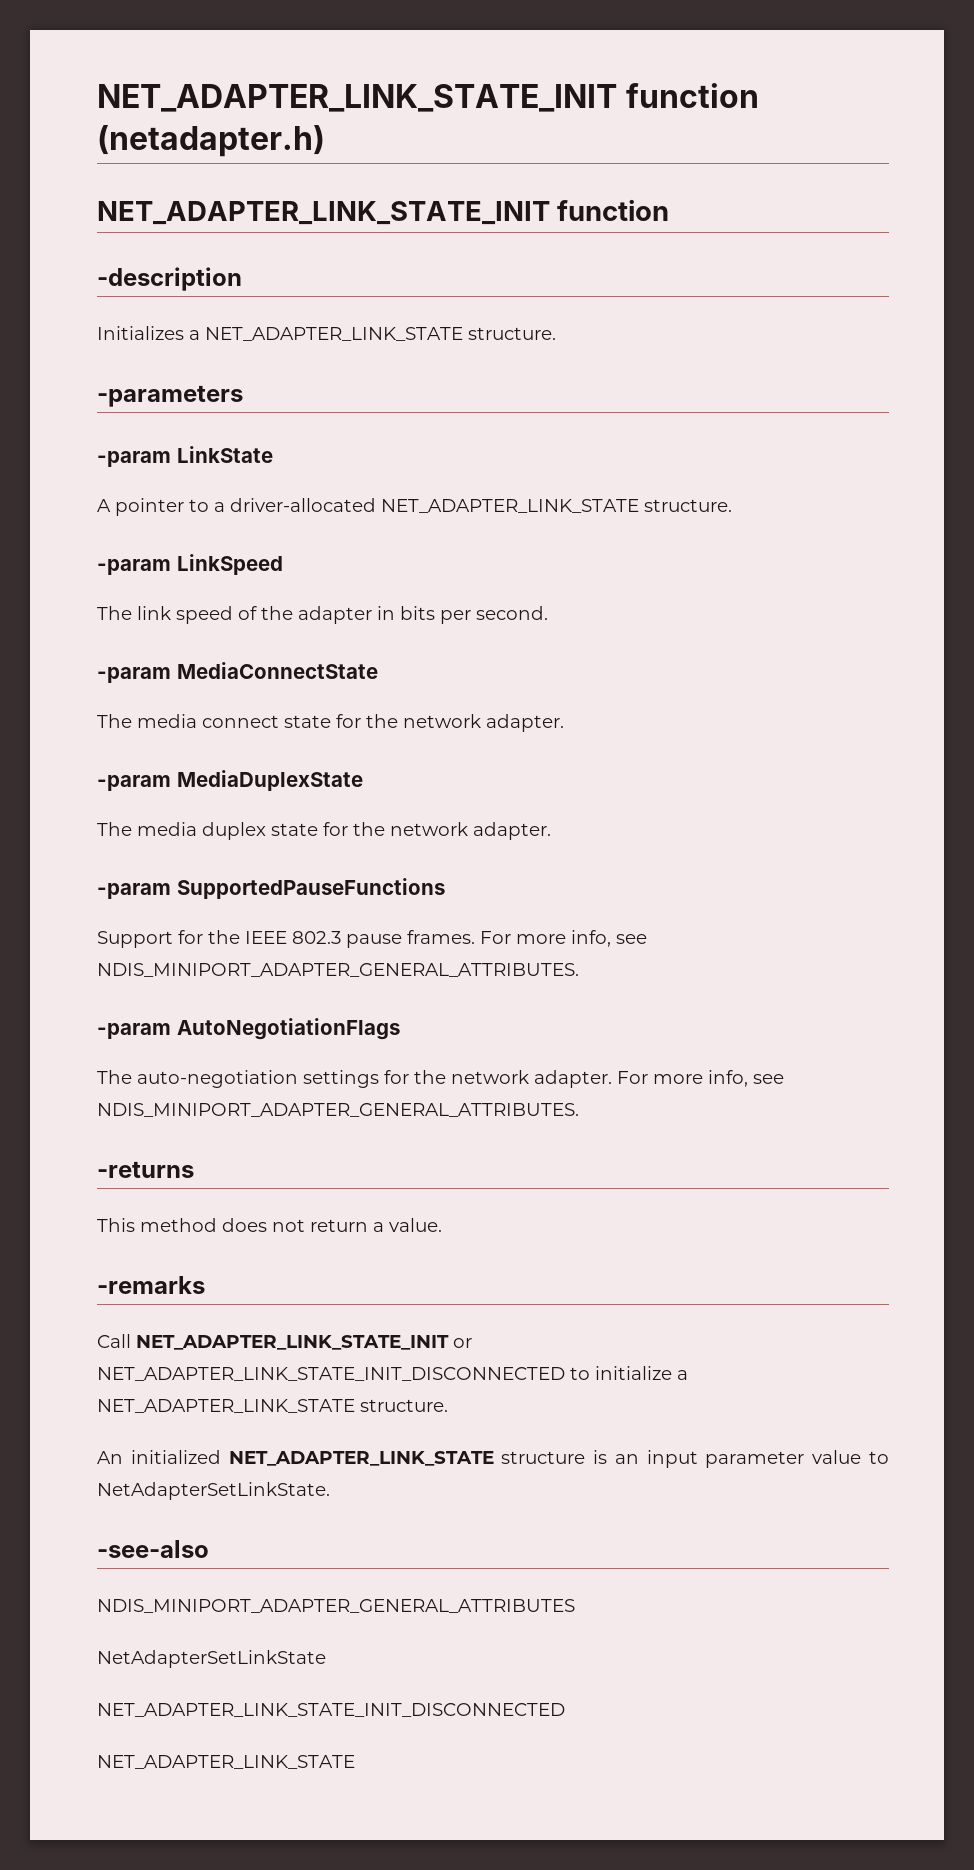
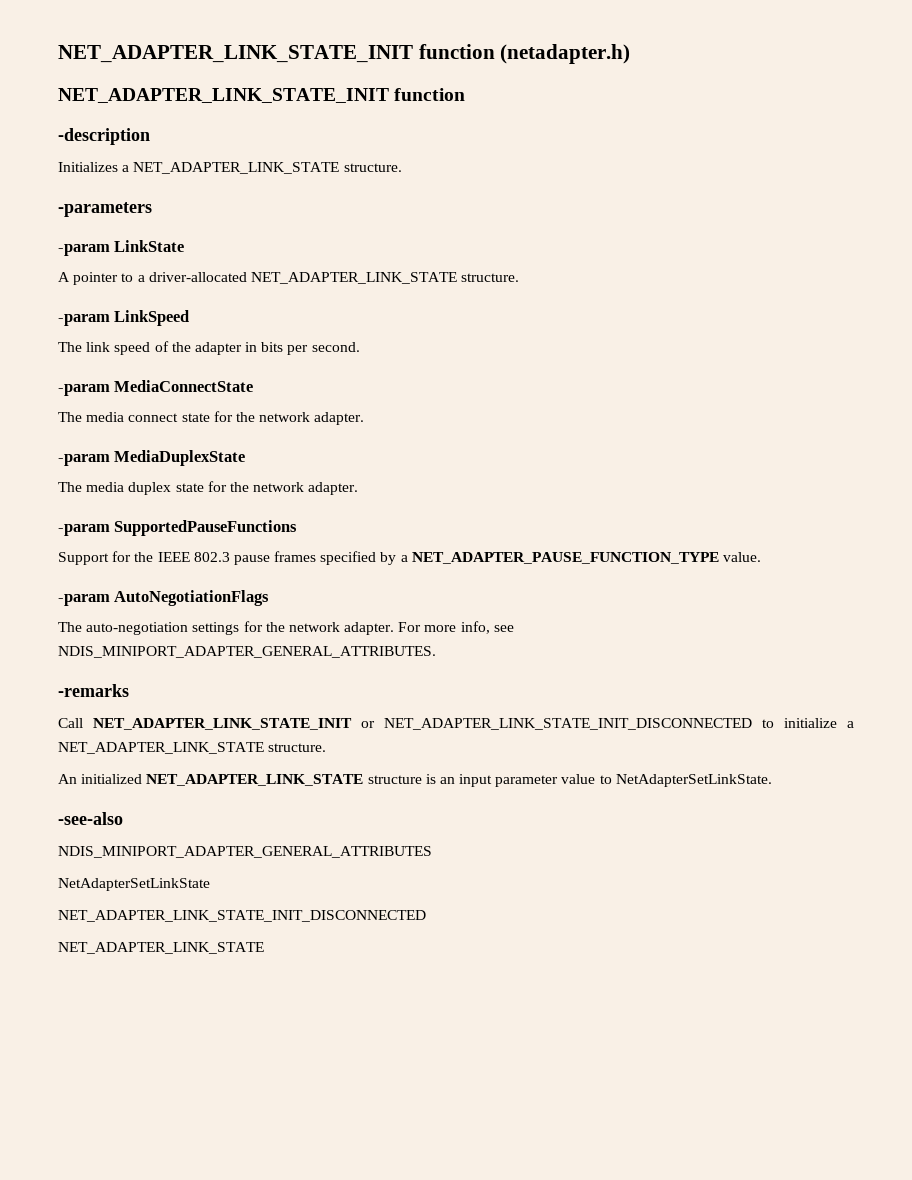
[407,930,647,947] [97,963,579,977] frames. For more info, see NDIS_MINIPORT_ADAPTER_GENERAL_ATTRIBUTES. -> [274,551,762,565] frames specified by a NET_ADAPTER_PAUSE_FUNCTION_TYPE value.
[97,1161,194,1178] [97,1218,442,1232] // -returns // This method does not return a value. -> (436, 652) none

